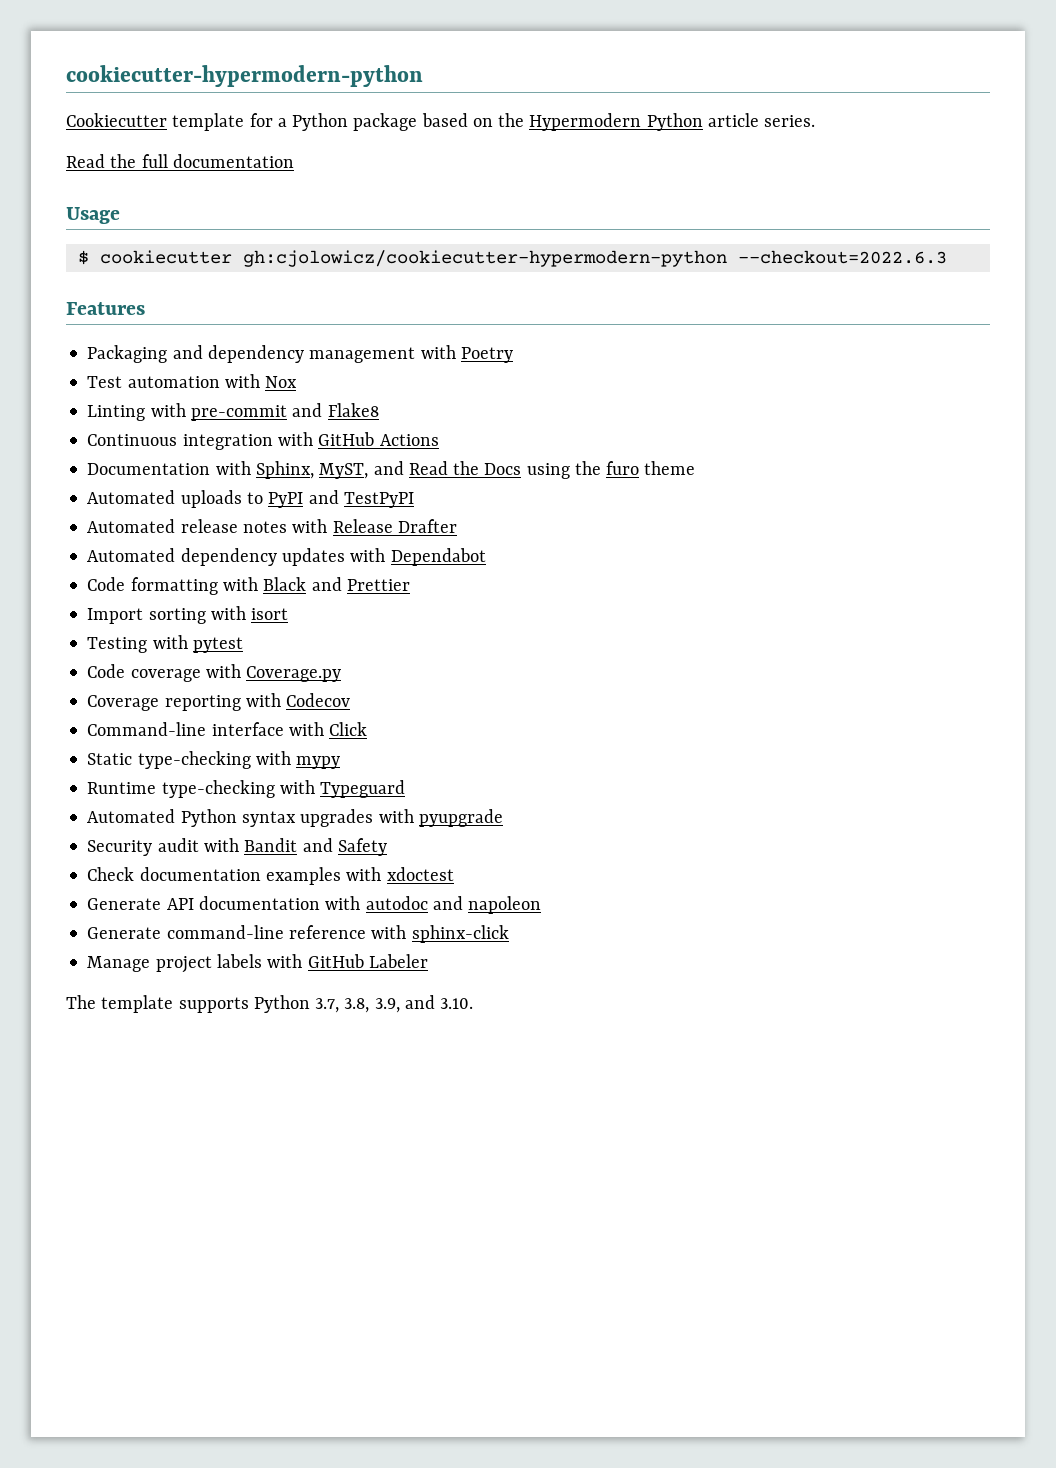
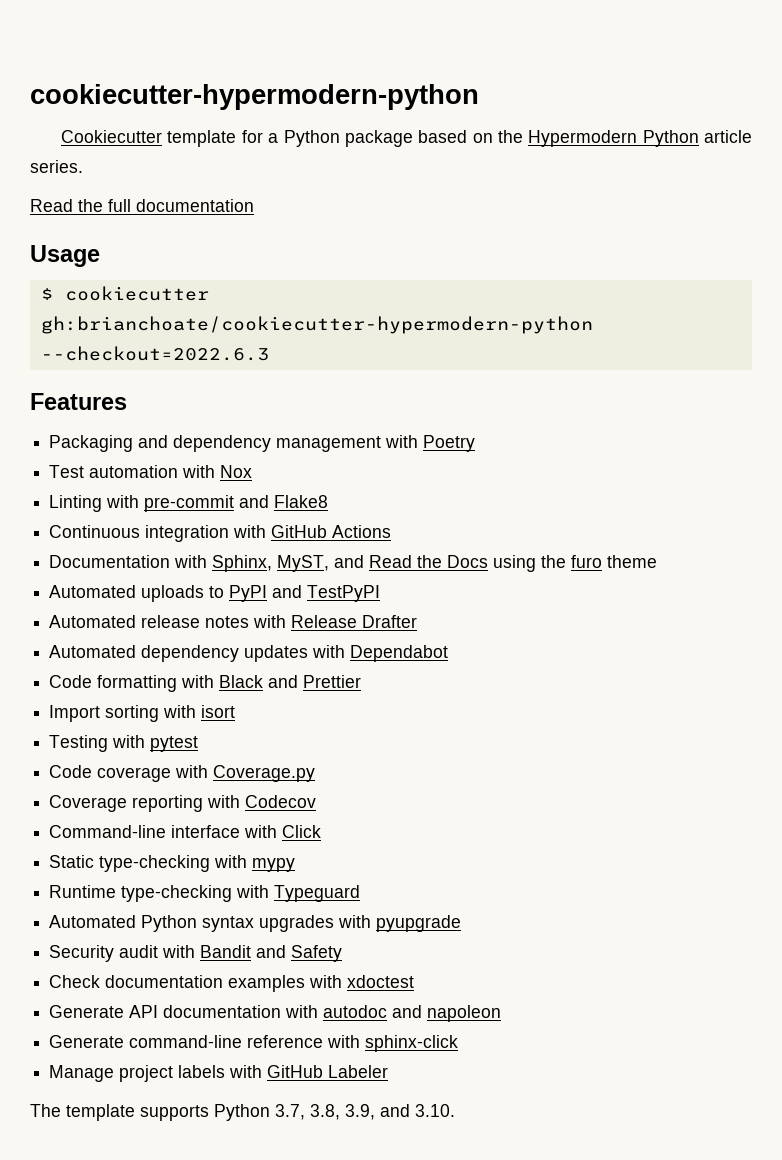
[242,250,727,267] gh:cjolowicz/cookiecutter-hypermodern-python -> [40,316,593,334] gh:brianchoate/cookiecutter-hypermodern-python

